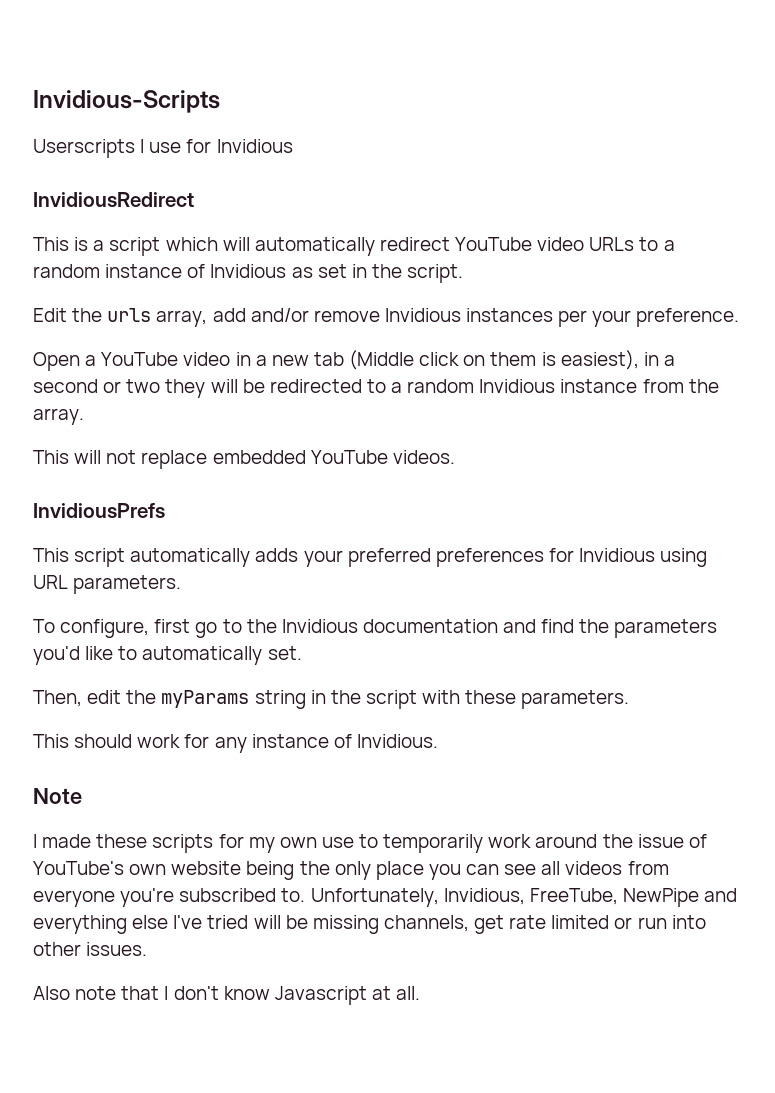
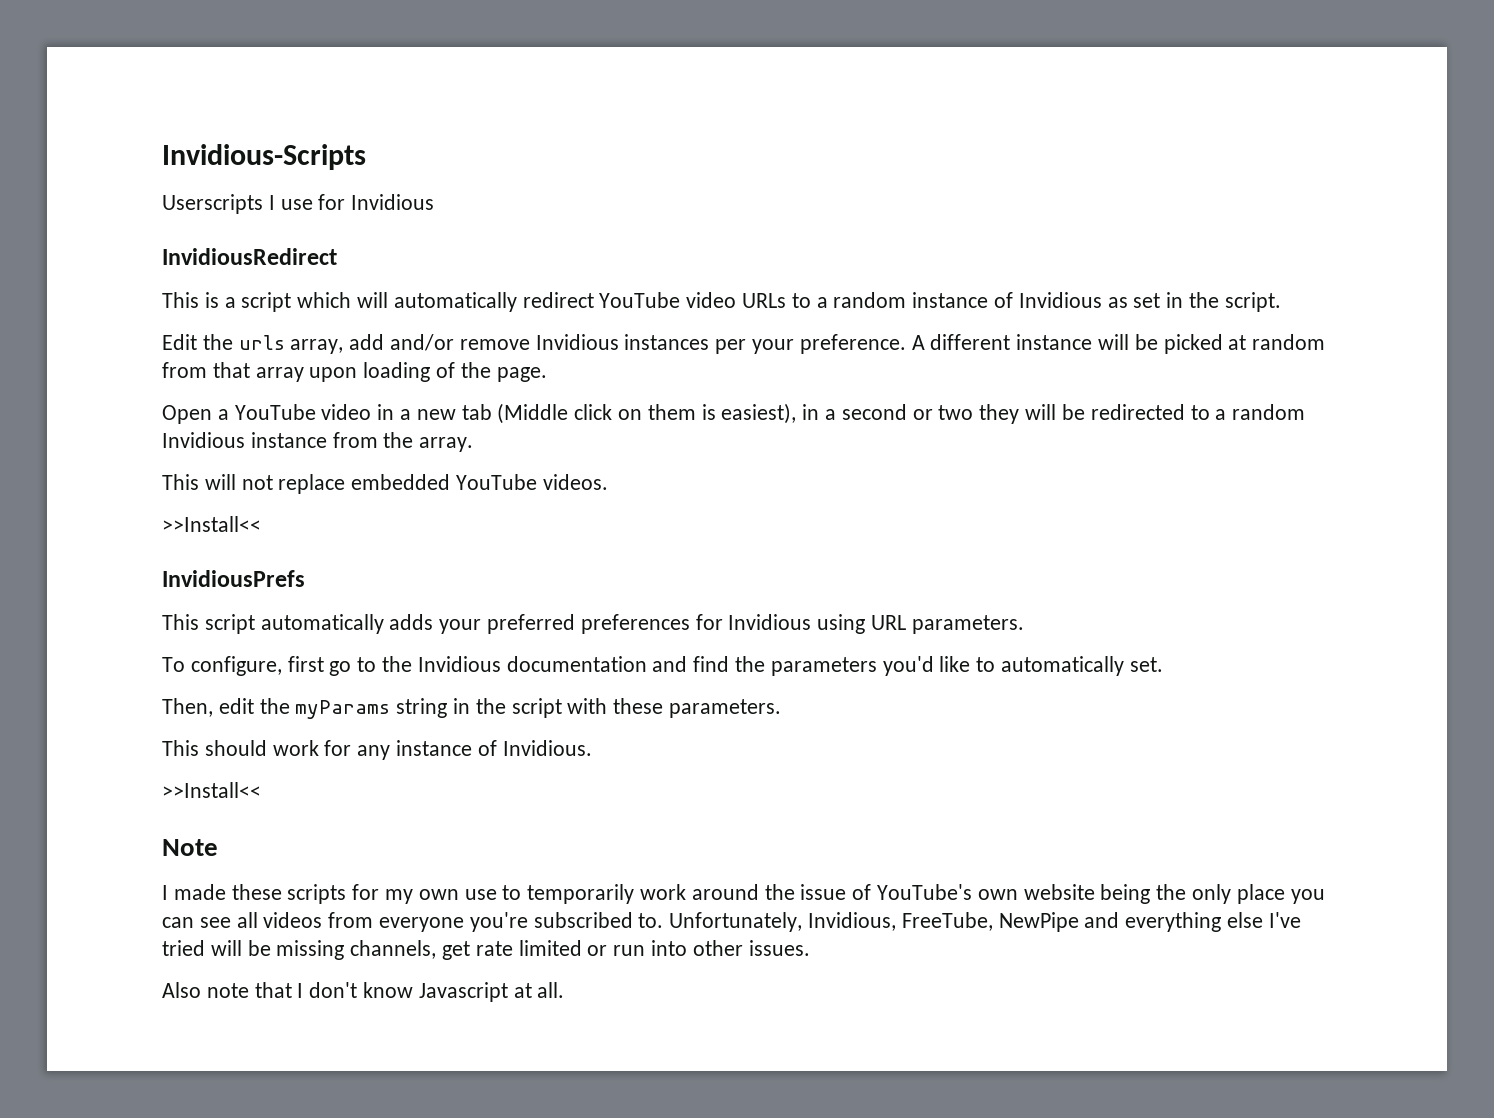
(740, 317) none -> [911,334,1326,354] [162,362,547,382] A different instance will be picked at random from that array upon loading of the page.
(455, 457) none -> [162,516,261,532] // >>Install<<
(438, 741) none -> [162,782,261,798] // >>Install<<

